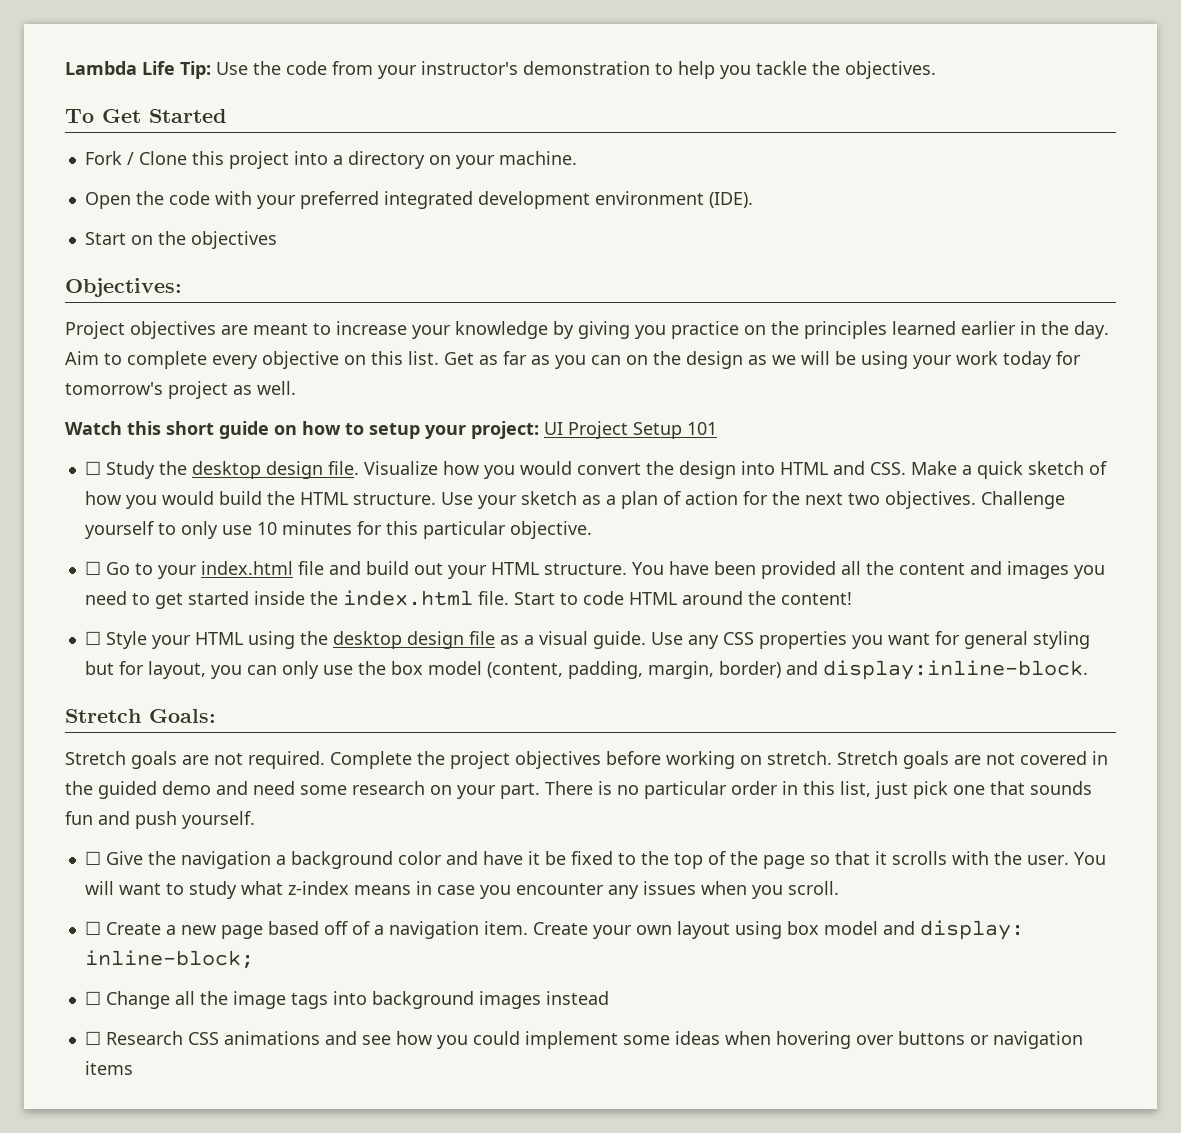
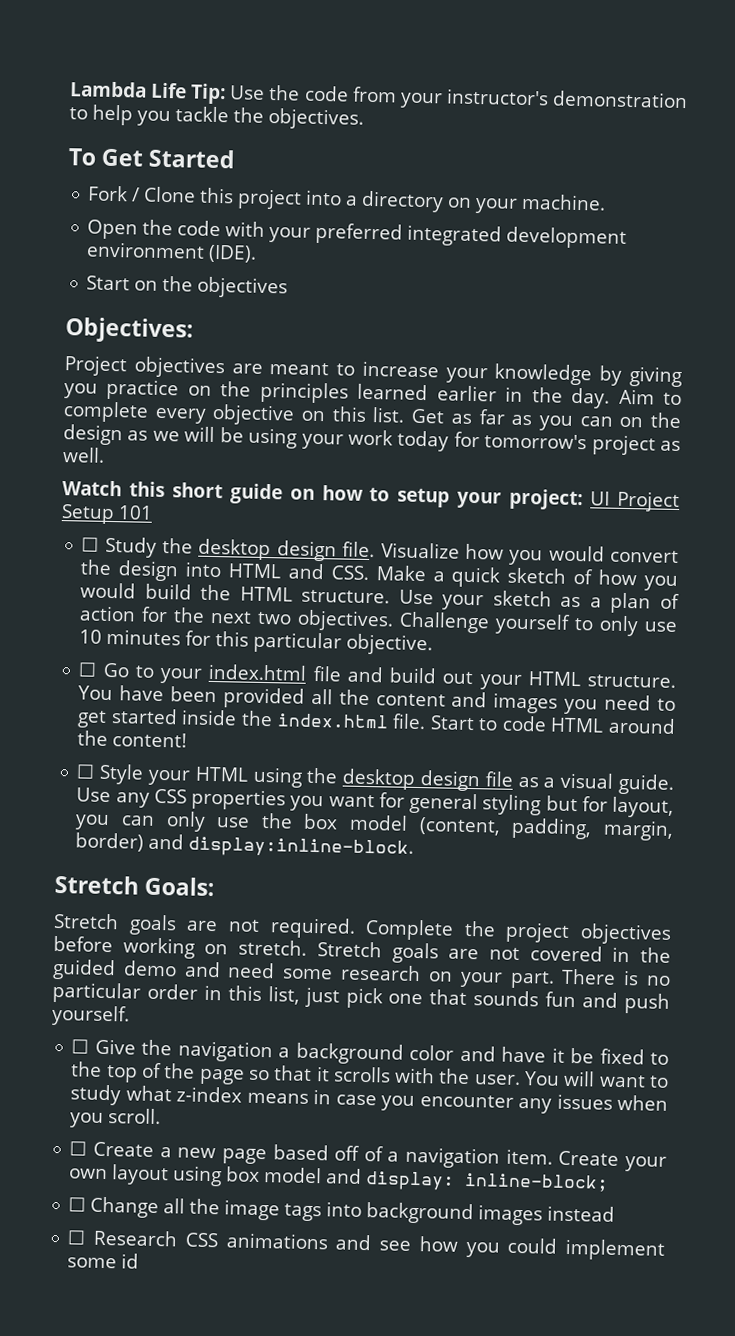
[674,1031,1083,1049] [84,1061,133,1075] ideas when hovering over buttons or navigation items -> [121,1253,140,1269] id

